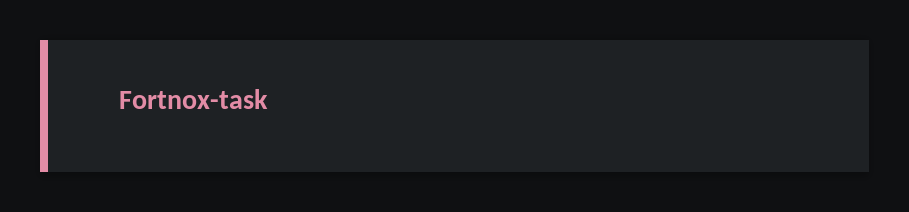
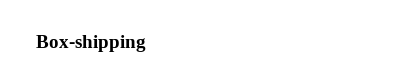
[119,89,268,109] Fortnox-task -> [36,35,146,52] Box-shipping

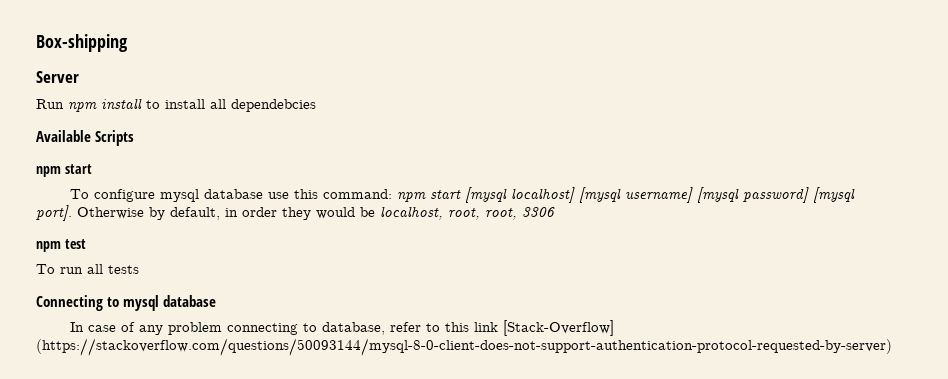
(146, 43) none -> [36,71,79,83] [36,98,316,112] [36,130,135,146] [36,164,92,177] [70,187,856,203] [36,205,555,221] [36,239,86,252] [36,264,139,274] [36,295,217,311] [70,320,615,336] [36,338,892,356] // Server // Run npm install to install all dependebcies // Available Scripts // npm start // To configure mysql database use this command: npm start [mysql localhost] [mysql username] [mysql password] [mysql port]. Otherwise by default, in order they would be localhost, root, root, 3306 // npm test // To run all tests // Connecting to mysql database // In case of any problem connecting to database, refer to this link [Stack-Overflow] (https://stackoverflow.com/questions/50093144/mysql-8-0-client-does-not-support-authentication-protocol-requested-by-server)

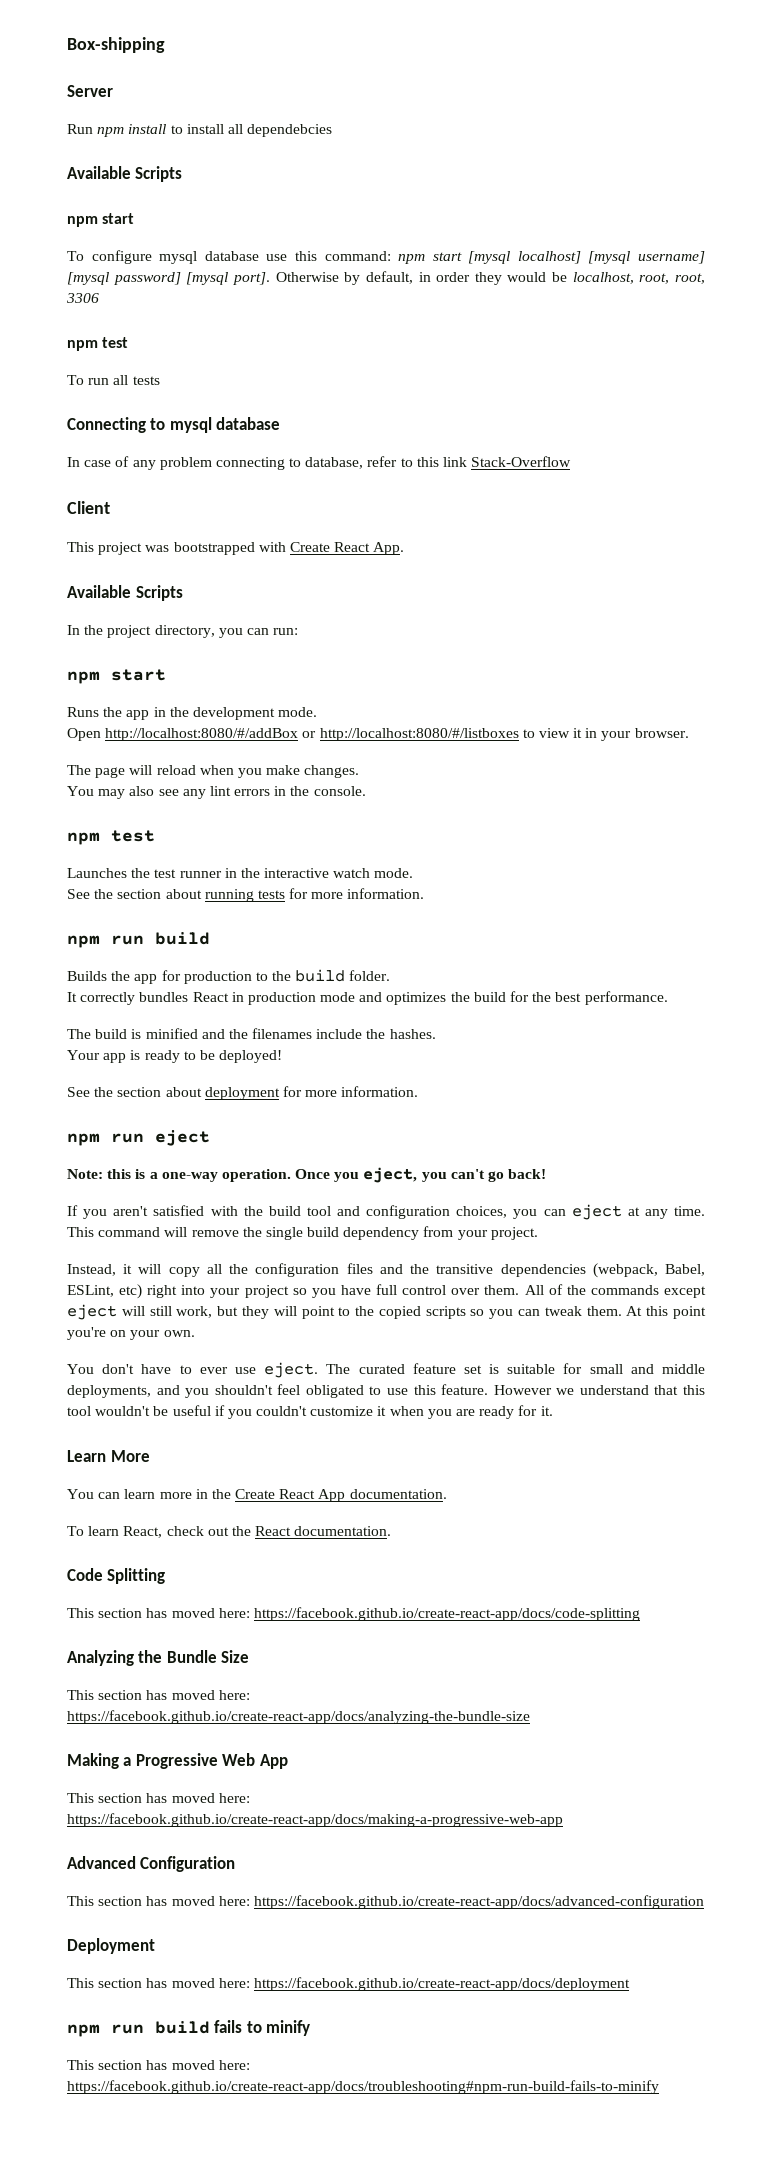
[503,320,615,336] [36,338,892,356] [Stack-Overflow] (https://stackoverflow.com/questions/50093144/mysql-8-0-client-does-not-support-authentication-protocol-requested-by-server) -> [471,456,572,467] [67,501,110,514] [67,542,405,555] [67,585,183,601] [67,625,299,638] [67,669,166,684] [67,707,318,720] [67,728,689,741] [67,765,360,778] [67,786,366,799] [67,830,155,845] [67,868,414,878] [67,888,425,902] [67,932,210,948] [67,969,391,984] [67,991,668,1005] [67,1028,436,1039] [67,1050,283,1063] [67,1086,419,1100] [67,1130,210,1146] [67,1167,547,1183] [67,1204,705,1220] [67,1226,538,1240] [67,1263,705,1278] [67,1284,707,1299] [67,1304,706,1320] [67,1327,195,1340] [67,1362,705,1378] [67,1384,705,1398] [67,1405,553,1419] [67,1450,150,1462] [67,1489,447,1502] [67,1526,392,1538] [67,1568,166,1584] [67,1607,640,1621] [67,1650,250,1666] [67,1690,250,1700] [67,1710,530,1724] [67,1753,288,1769] [67,1793,250,1803] [67,1813,563,1827] [67,1856,236,1872] [67,1895,704,1909] [67,1938,155,1954] [67,1977,630,1991] [67,2020,311,2037] [67,2060,250,2070] [67,2080,659,2094] Stack-Overflow // Client // This project was bootstrapped with Create React App. // Available Scripts // In the project directory, you can run: // npm start // Runs the app in the development mode. // Open http://localhost:8080/#/addBox or http://localhost:8080/#/listboxes to view it in your browser. // The page will reload when you make changes. // You may also see any lint errors in the console. // npm test // Launches the test runner in the interactive watch mode. // See the section about running tests for more information. // npm run build // Builds the app for production to the build folder. // It correctly bundles React in production mode and optimizes the build for the best performance. // The build is minified and the filenames include the hashes. // Your app is ready to be deployed! // See the section about deployment for more information. // npm run eject // Note: this is a one-way operation. Once you eject, you can't go back! // If you aren't satisfied with the build tool and configuration choices, you can eject at any time. This command will remove the single build dependency from your project. // Instead, it will copy all the configuration files and the transitive dependencies (webpack, Babel, ESLint, etc) right into your project so you have full control over them. All of the commands except eject will still work, but they will point to the copied scripts so you can tweak them. At this point you're on your own. // You don't have to ever use eject. The curated feature set is suitable for small and middle deployments, and you shouldn't feel obligated to use this feature. However we understand that this tool wouldn't be useful if you couldn't customize it when you are ready for it. // Learn More // You can learn more in the Create React App documentation. // To learn React, check out the React documentation. // Code Splitting // This section has moved here: https://facebook.github.io/create-react-app/docs/code-splitting // Analyzing the Bundle Size // This section has moved here: https://facebook.github.io/create-react-app/docs/analyzing-the-bundle-size // Making a Progressive Web App // This section has moved here: https://facebook.github.io/create-react-app/docs/making-a-progressive-web-app // Advanced Configuration // This section has moved here: https://facebook.github.io/create-react-app/docs/advanced-configuration // Deployment // This section has moved here: https://facebook.github.io/create-react-app/docs/deployment // npm run build fails to minify // This section has moved here: https://facebook.github.io/create-react-app/docs/troubleshooting#npm-run-build-fails-to-minify

